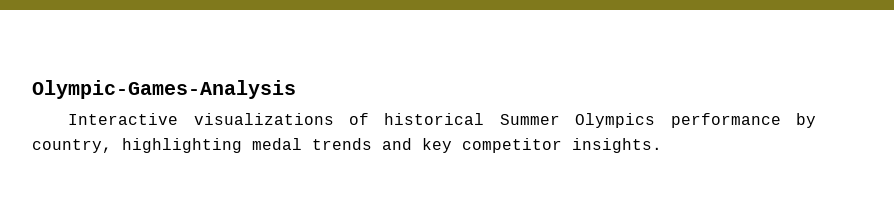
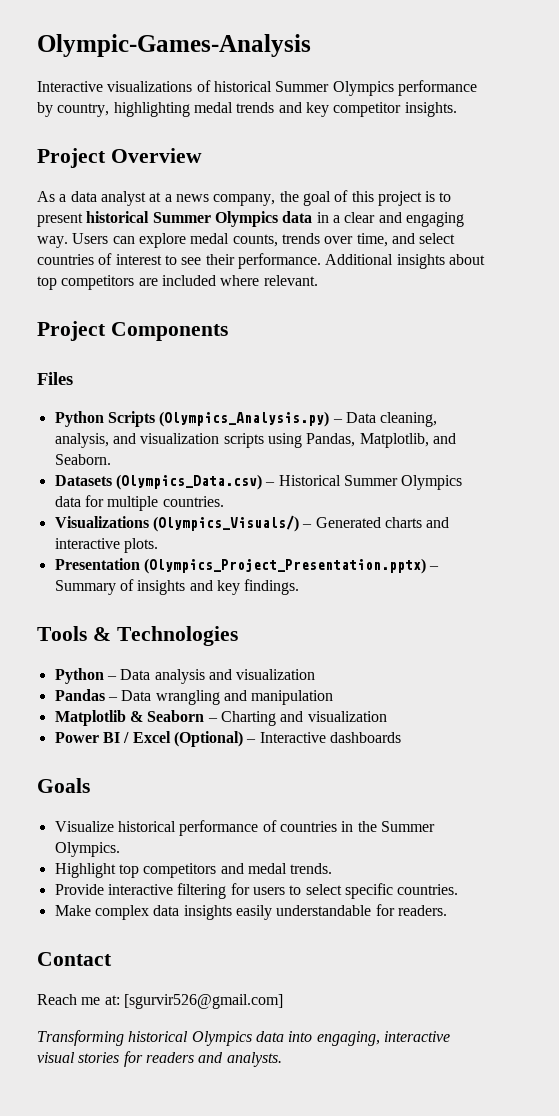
(662, 145) none -> [37,148,202,168] [37,190,452,206] [37,211,464,227] [37,233,456,248] [37,253,485,269] [37,275,318,290] [37,321,228,341] [37,372,73,385] [54,411,438,427] [54,433,456,448] [54,454,111,465] [54,474,463,490] [54,495,224,511] [54,515,450,532] [54,538,158,553] [54,558,440,574] [54,579,300,595] [37,626,238,646] [54,668,316,684] [54,689,334,705] [54,710,387,726] [54,731,401,747] [37,778,90,793] [54,820,435,836] [54,842,120,857] [54,863,333,878] [54,883,459,899] [54,904,447,920] [37,952,112,966] [37,994,283,1009] [37,1030,450,1046] [37,1051,282,1067] // Project Overview // As a data analyst at a news company, the goal of this project is to present historical Summer Olympics data in a clear and engaging way. Users can explore medal counts, trends over time, and select countries of interest to see their performance. Additional insights about top competitors are included where relevant. // Project Components // Files // Python Scripts (Olympics_Analysis.py) – Data cleaning, analysis, and visualization scripts using Pandas, Matplotlib, and Seaborn. // Datasets (Olympics_Data.csv) – Historical Summer Olympics data for multiple countries. // Visualizations (Olympics_Visuals/) – Generated charts and interactive plots. // Presentation (Olympics_Project_Presentation.pptx) – Summary of insights and key findings. // Tools & Technologies // Python – Data analysis and visualization // Pandas – Data wrangling and manipulation // Matplotlib & Seaborn – Charting and visualization // Power BI / Excel (Optional) – Interactive dashboards // Goals // Visualize historical performance of countries in the Summer Olympics. // Highlight top competitors and medal trends. // Provide interactive filtering for users to select specific countries. // Make complex data insights easily understandable for readers. // Contact // Reach me at: [sgurvir526@gmail.com] // Transforming historical Olympics data into engaging, interactive visual stories for readers and analysts.

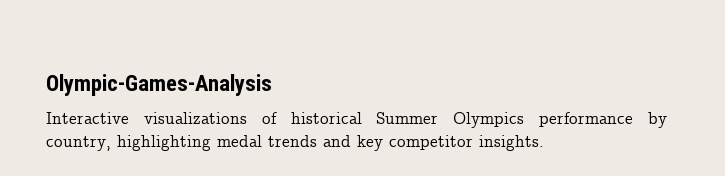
[37,148,202,168] [37,190,452,206] [37,211,464,227] [37,233,456,248] [37,253,485,269] [37,275,318,290] [37,321,228,341] [37,372,73,385] [54,411,438,427] [54,433,456,448] [54,454,111,465] [54,474,463,490] [54,495,224,511] [54,515,450,532] [54,538,158,553] [54,558,440,574] [54,579,300,595] [37,626,238,646] [54,668,316,684] [54,689,334,705] [54,710,387,726] [54,731,401,747] [37,778,90,793] [54,820,435,836] [54,842,120,857] [54,863,333,878] [54,883,459,899] [54,904,447,920] [37,952,112,966] [37,994,283,1009] [37,1030,450,1046] [37,1051,282,1067] // Project Overview // As a data analyst at a news company, the goal of this project is to present historical Summer Olympics data in a clear and engaging way. Users can explore medal counts, trends over time, and select countries of interest to see their performance. Additional insights about top competitors are included where relevant. // Project Components // Files // Python Scripts (Olympics_Analysis.py) – Data cleaning, analysis, and visualization scripts using Pandas, Matplotlib, and Seaborn. // Datasets (Olympics_Data.csv) – Historical Summer Olympics data for multiple countries. // Visualizations (Olympics_Visuals/) – Generated charts and interactive plots. // Presentation (Olympics_Project_Presentation.pptx) – Summary of insights and key findings. // Tools & Technologies // Python – Data analysis and visualization // Pandas – Data wrangling and manipulation // Matplotlib & Seaborn – Charting and visualization // Power BI / Excel (Optional) – Interactive dashboards // Goals // Visualize historical performance of countries in the Summer Olympics. // Highlight top competitors and medal trends. // Provide interactive filtering for users to select specific countries. // Make complex data insights easily understandable for readers. // Contact // Reach me at: [sgurvir526@gmail.com] // Transforming historical Olympics data into engaging, interactive visual stories for readers and analysts. -> (544, 143) none

